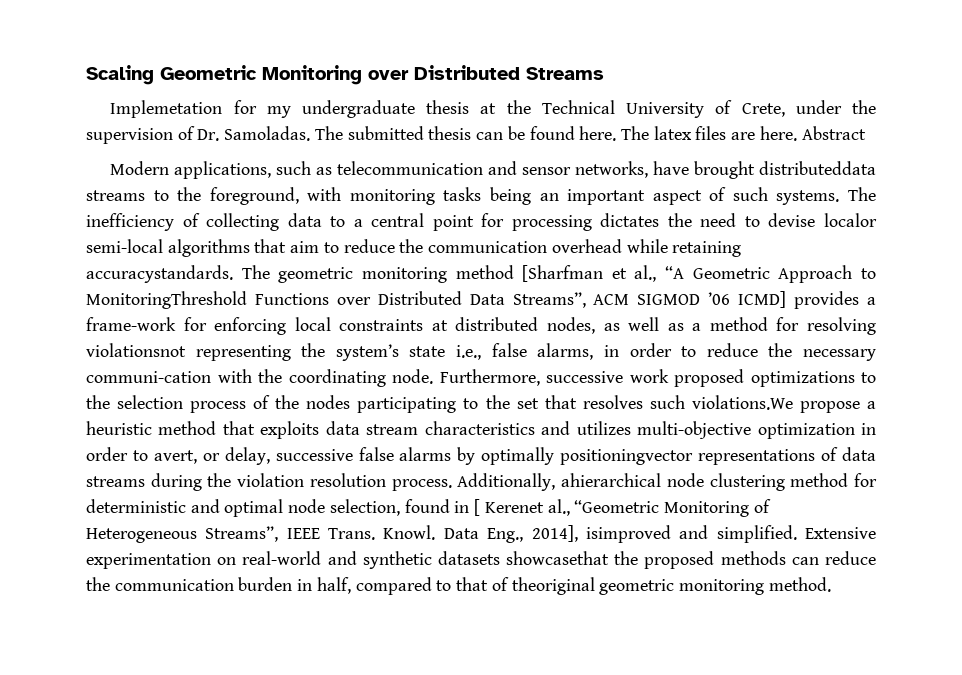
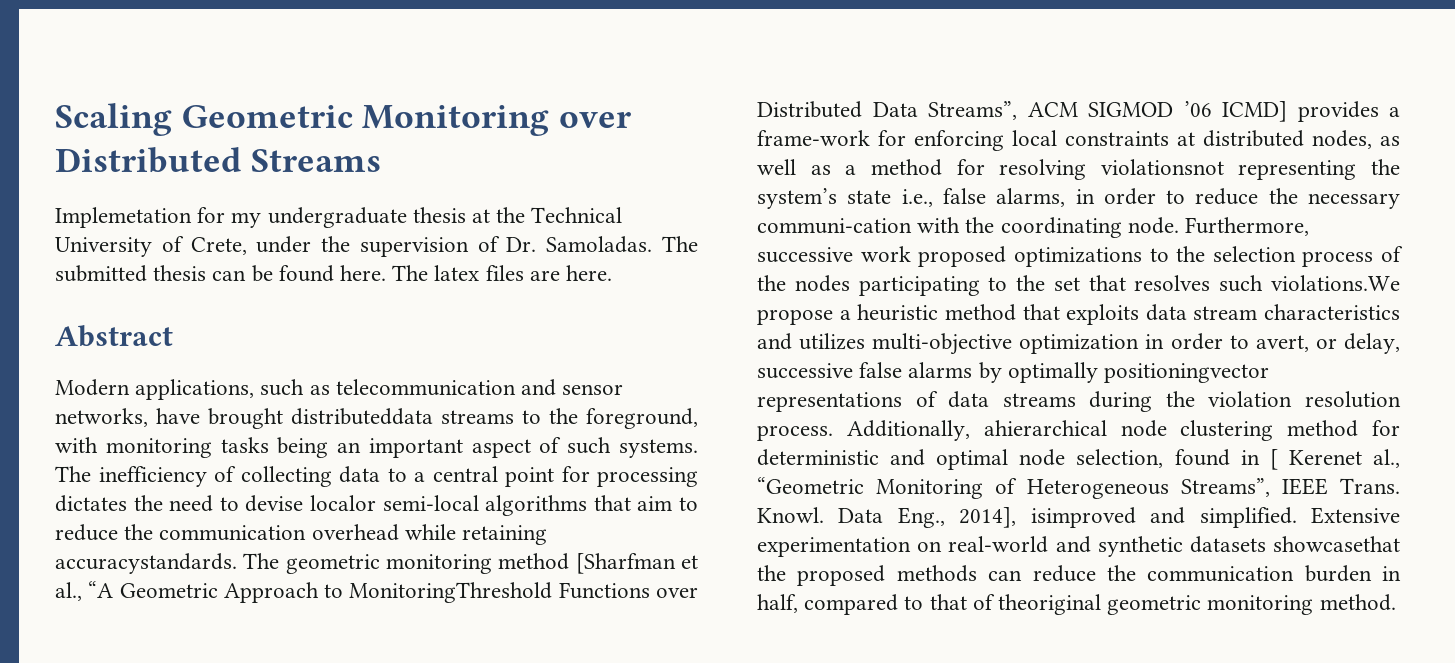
(797, 133) none -> (613, 273) //

